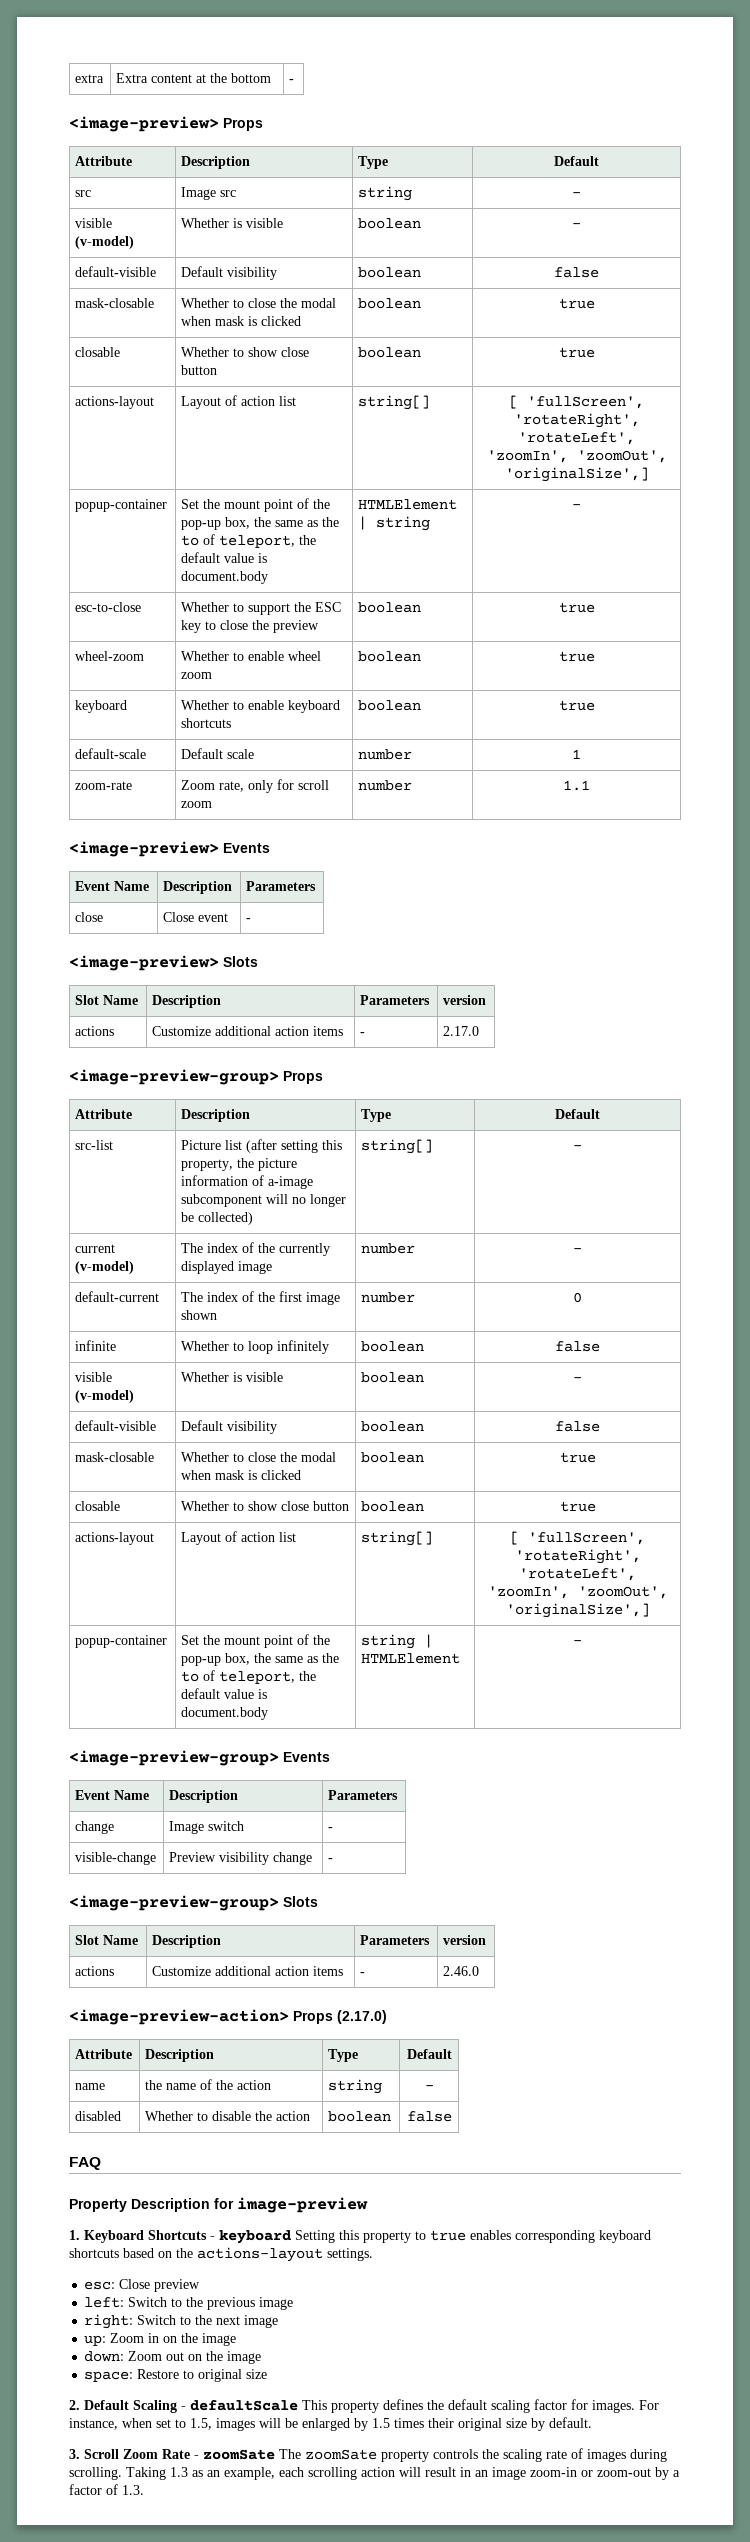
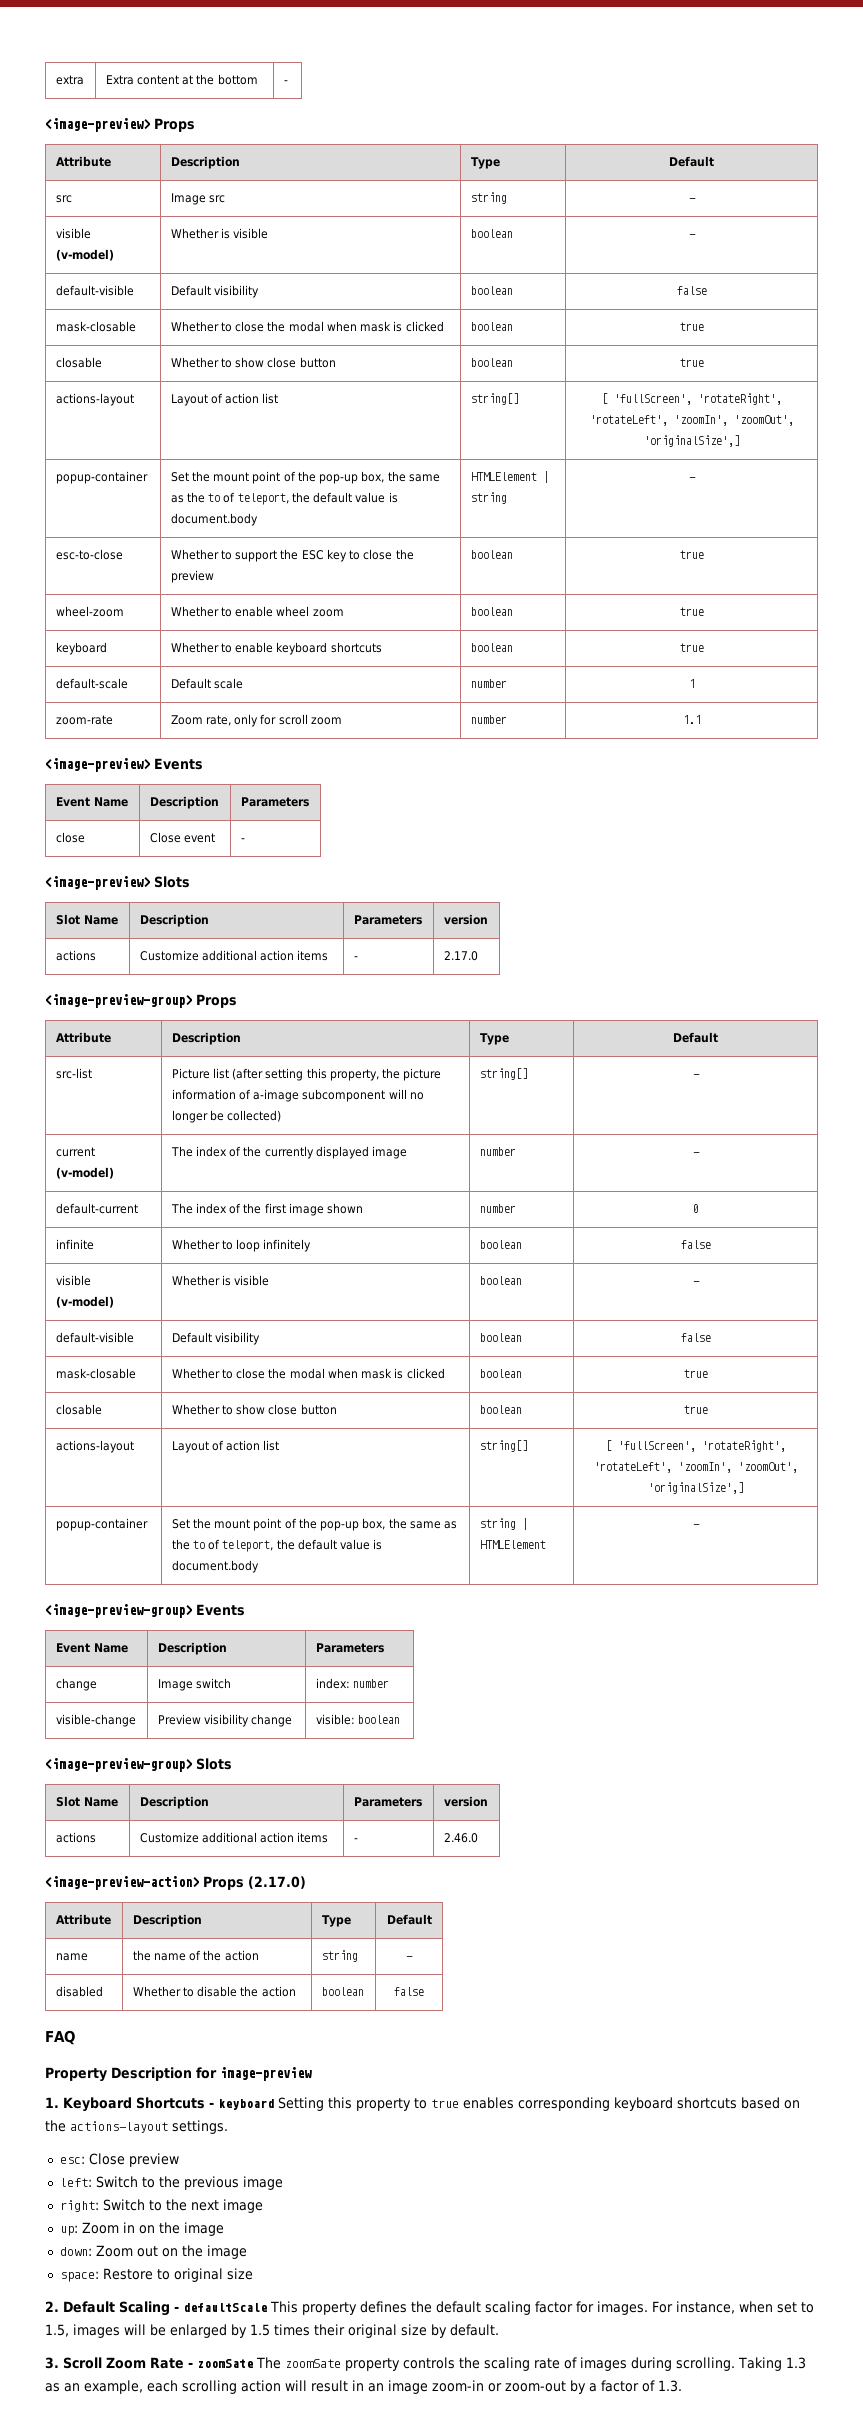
[328,1827,334,1831] - -> [315,1678,389,1689] index: number
[328,1858,334,1862] - -> [315,1714,400,1725] visible: boolean

